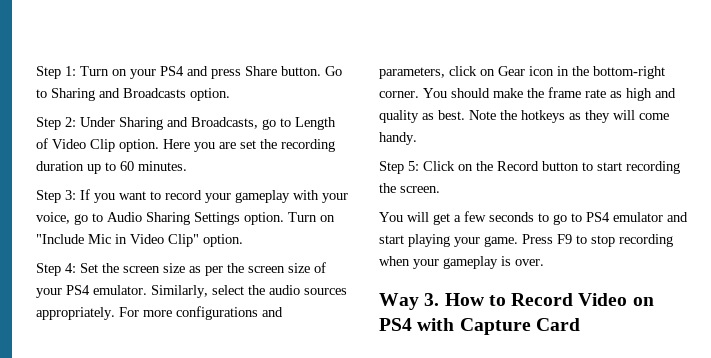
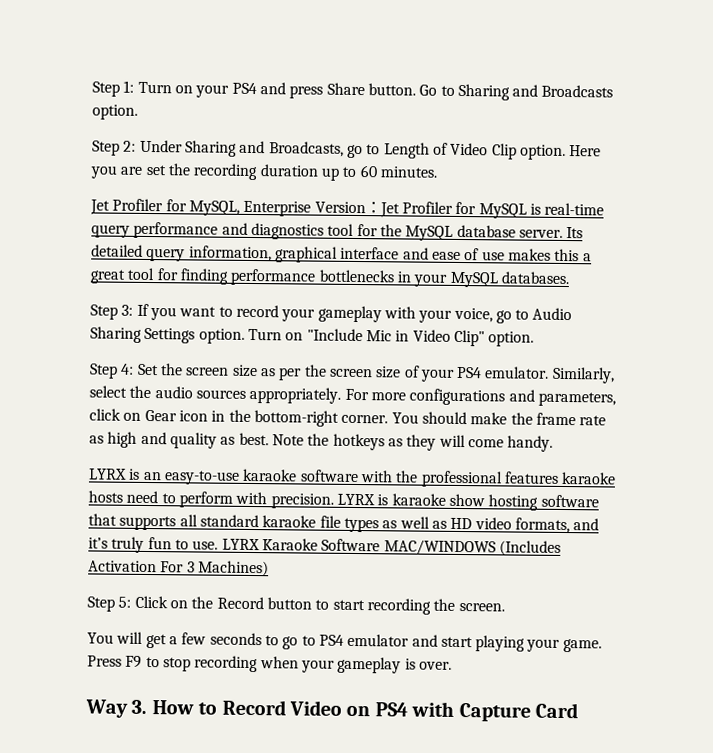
(187, 166) none -> [90,198,605,219] [91,221,584,241] [91,244,592,263] [90,267,570,288] // Jet Profiler for MySQL, Enterprise Version：Jet Profiler for MySQL is real-time query performance and diagnostics tool for the MySQL database server. Its detailed query information, graphical interface and ease of use makes this a great tool for finding performance bottlenecks in your MySQL databases.
(417, 138) none -> [88,468,617,488] [88,490,599,511] [88,513,600,534] [88,536,561,556] [88,560,269,577] // LYRX is an easy-to-use karaoke software with the professional features karaoke hosts need to perform with precision. LYRX is karaoke show hosting software that supports all standard karaoke file types as well as HD video formats, and it’s truly fun to use. LYRX Karaoke Software MAC/WINDOWS (Includes Activation For 3 Machines)

